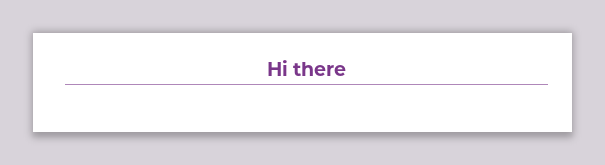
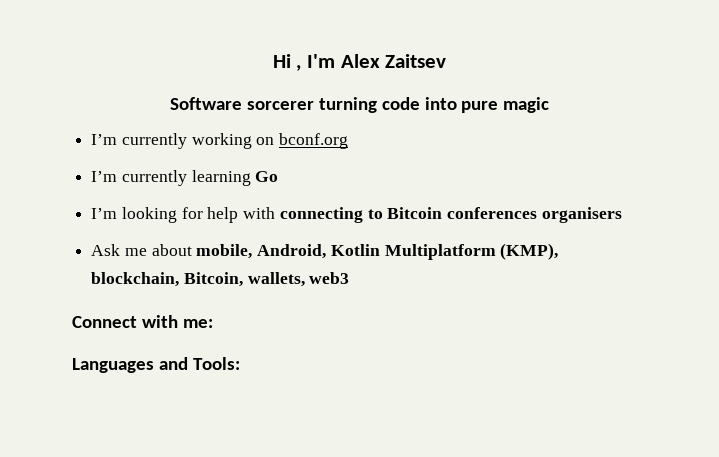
[293,62,347,76] there -> [296,54,447,71] [169,97,550,113] [91,133,349,149] [91,170,279,186] [91,207,622,223] [91,243,559,260] [91,272,350,287] [72,315,213,328] [72,357,240,373] , I'm Alex Zaitsev // Software sorcerer turning code into pure magic // I’m currently working on bconf.org // I’m currently learning Go // I’m looking for help with connecting to Bitcoin conferences organisers // Ask me about mobile, Android, Kotlin Multiplatform (KMP), blockchain, Bitcoin, wallets, web3 // Connect with me: // Languages and Tools:

